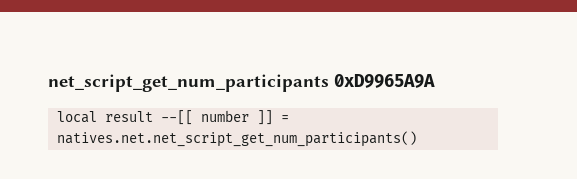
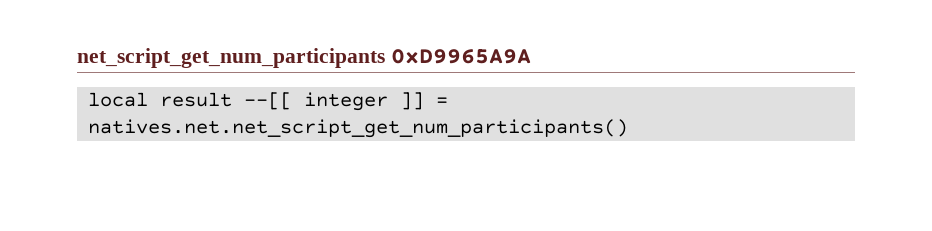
[200,110,249,122] number -> [304,92,389,111] integer

